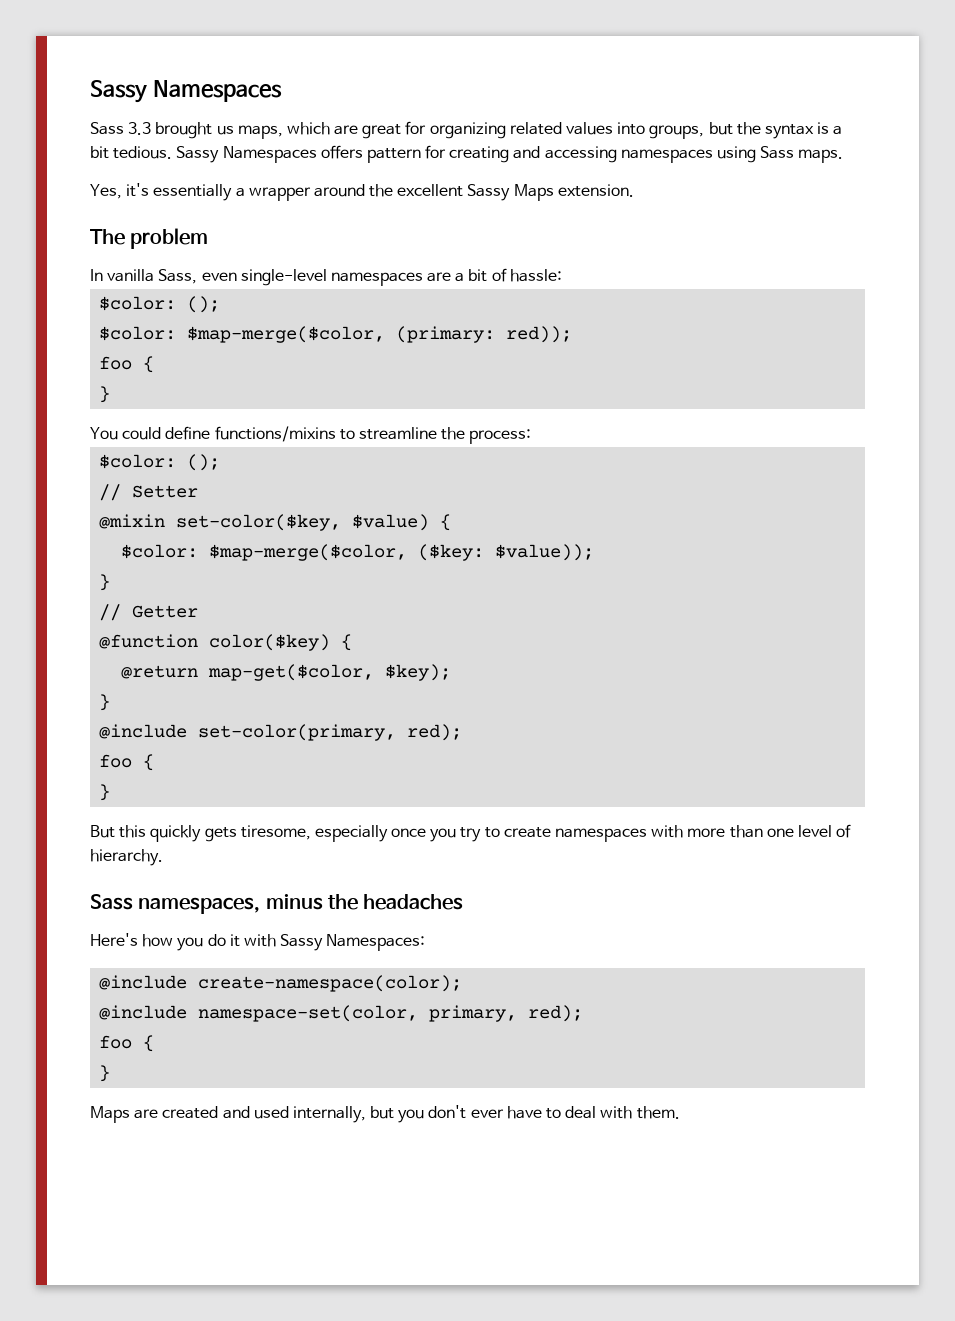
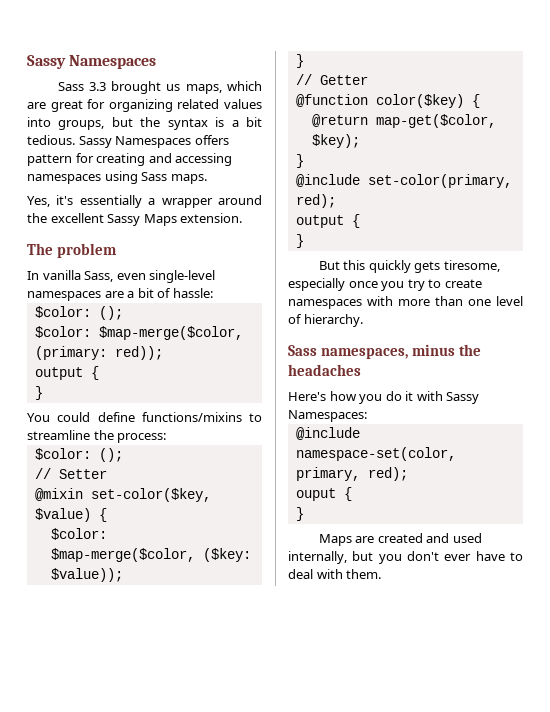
[99,356,133,370] foo -> [34,367,83,380] output
[99,754,133,768] foo -> [295,215,344,228] output
[99,975,463,992] // @include create-namespace(color); -> (367, 416) none
[99,1035,133,1049] foo -> [295,488,336,501] ouput

